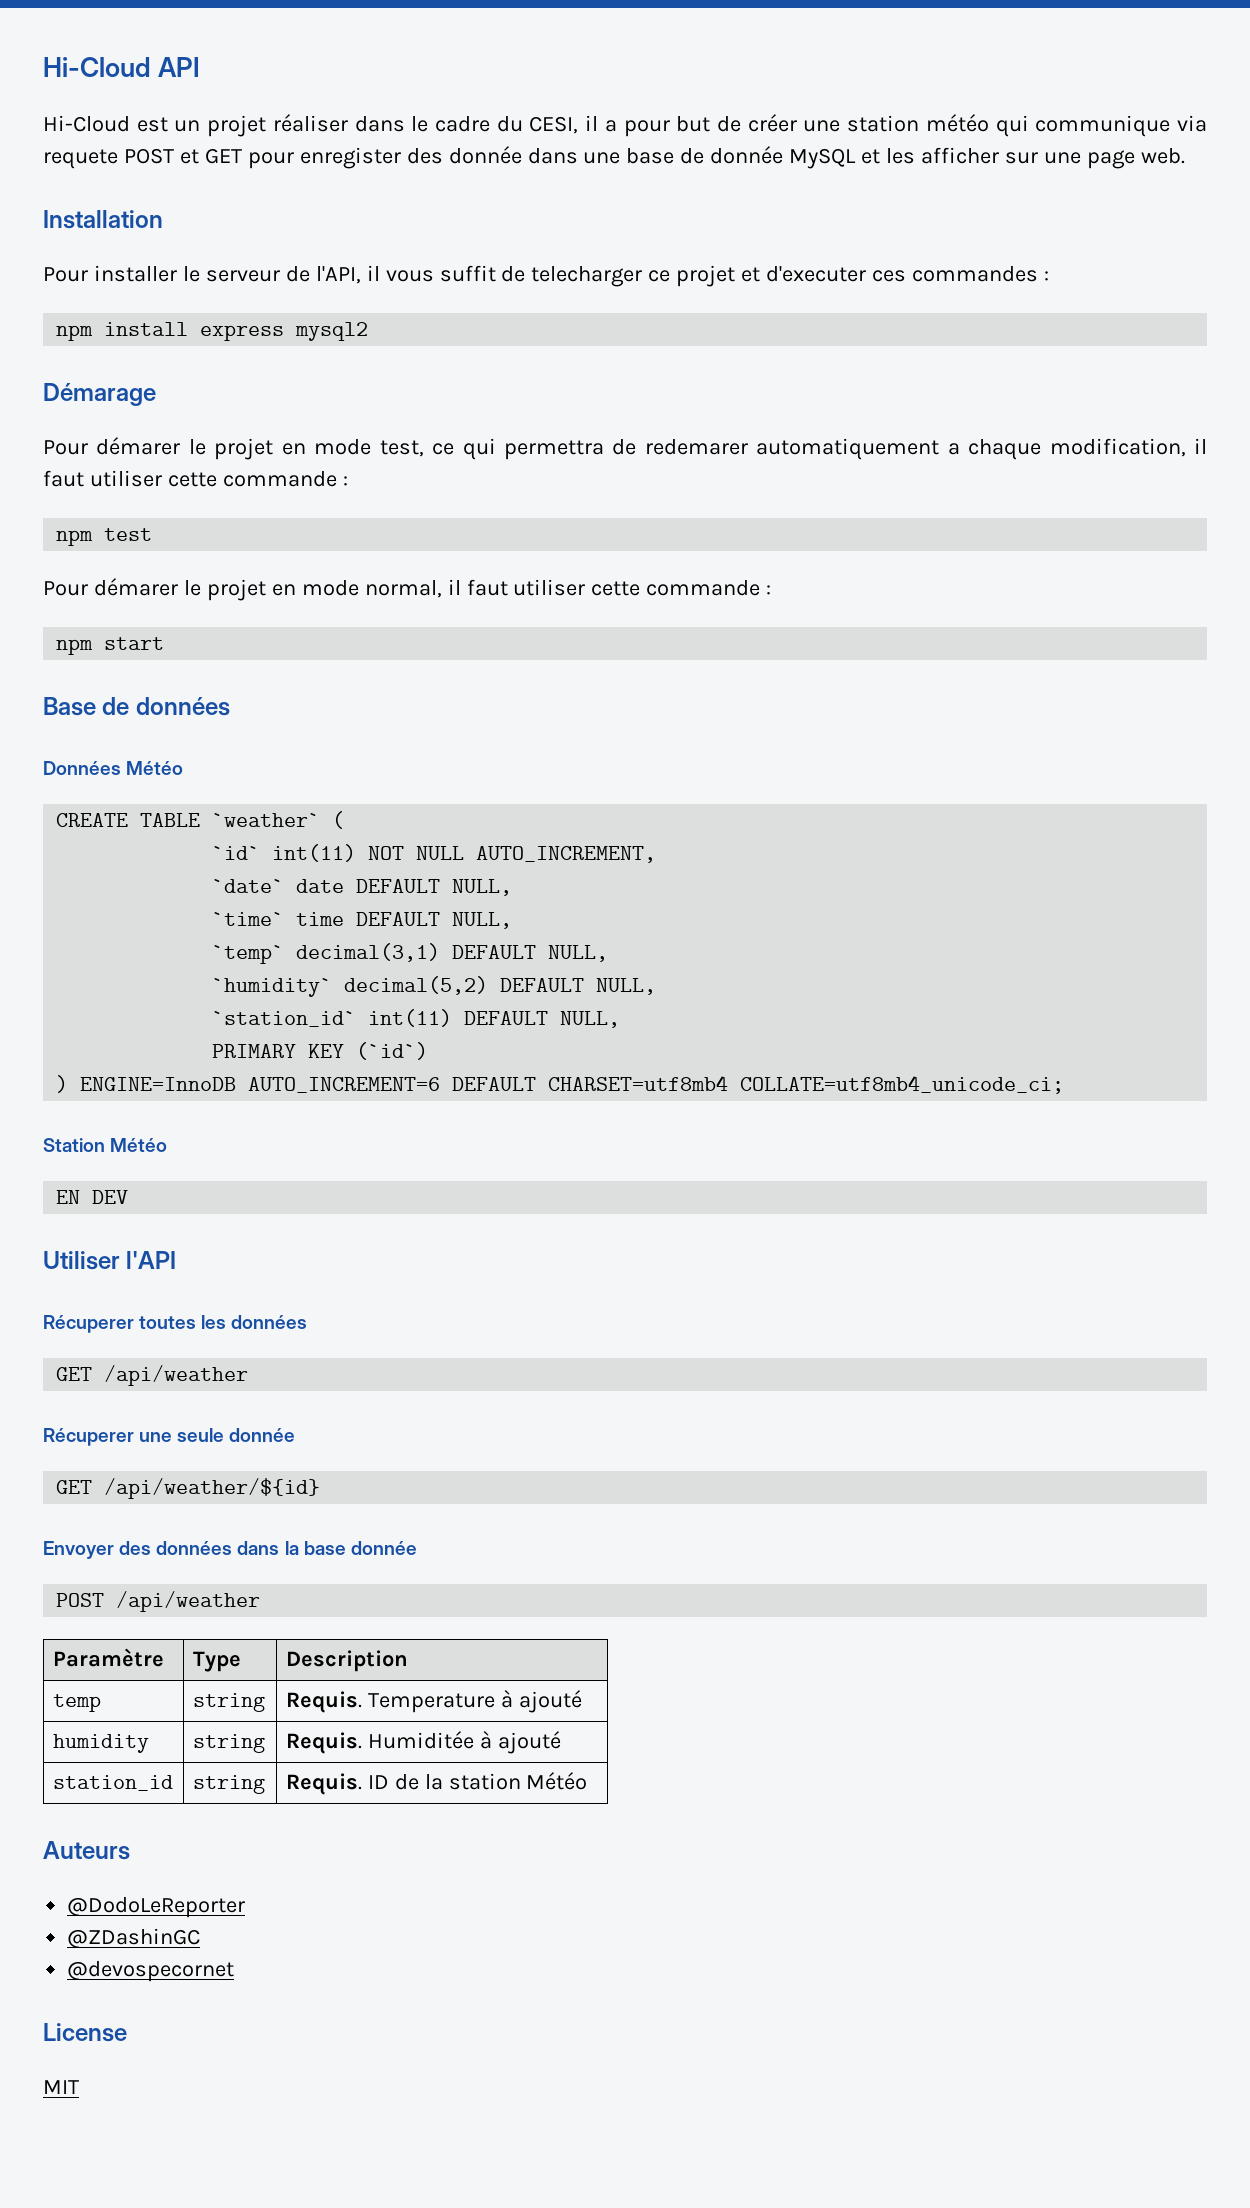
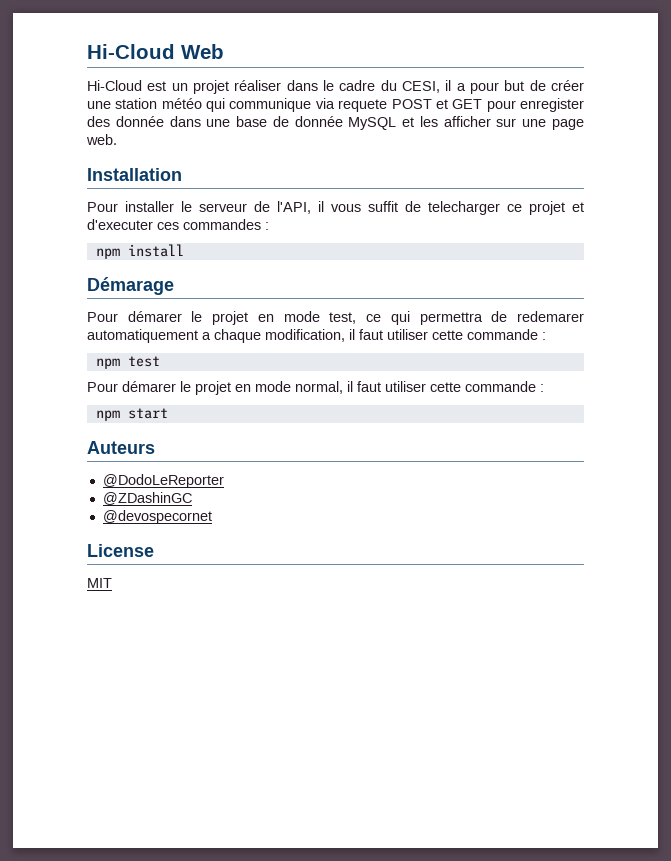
[43,57,201,77] Hi-Cloud API -> [87,44,224,59] Hi-Cloud Web
[200,322,369,341] express mysql2 -> (184, 250) none
[43,697,230,716] [43,761,184,775] [56,811,345,829] [212,844,657,863] [212,879,513,896] [212,912,513,929] [212,943,609,964] [212,976,657,997] [212,1009,621,1028] [212,1042,429,1060] [56,1075,1065,1094] [43,1138,168,1152] [56,1190,129,1204] [43,1251,177,1270] [43,1315,308,1333] [56,1365,249,1386] [43,1428,296,1446] [56,1478,321,1499] [43,1541,417,1559] [56,1591,261,1612] [52,1648,164,1667] [192,1651,241,1672] [285,1650,408,1672] [52,1694,101,1712] [192,1693,265,1712] [285,1690,582,1713] [52,1734,149,1753] [192,1734,265,1753] [285,1731,561,1754] [52,1775,173,1791] [192,1775,265,1794] [285,1772,588,1795] // Base de données // Données Météo // CREATE TABLE `weather` ( // `id` int(11) NOT NULL AUTO_INCREMENT, // `date` date DEFAULT NULL, // `time` time DEFAULT NULL, // `temp` decimal(3,1) DEFAULT NULL, // `humidity` decimal(5,2) DEFAULT NULL, // `station_id` int(11) DEFAULT NULL, // PRIMARY KEY (`id`) // ) ENGINE=InnoDB AUTO_INCREMENT=6 DEFAULT CHARSET=utf8mb4 COLLATE=utf8mb4_unicode_ci; // Station Météo // EN DEV // Utiliser l'API // Récuperer toutes les données // GET /api/weather // Récuperer une seule donnée // GET /api/weather/${id} // Envoyer des données dans la base donnée // POST /api/weather // Paramètre | Type | Description // temp | string | Requis. Temperature à ajouté // humidity | string | Requis. Humiditée à ajouté // station_id | string | Requis. ID de la station Météo -> (168, 413) none

